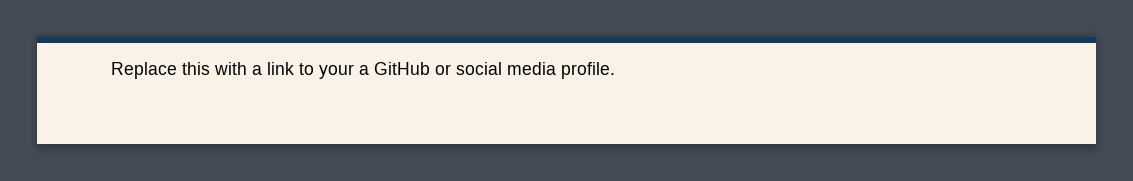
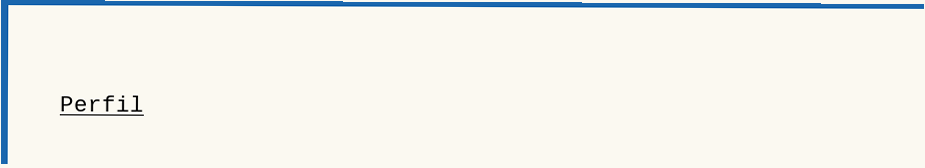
[110,62,615,79] Replace this with a link to your a GitHub or social media profile. -> [59,95,144,112] Perfil

